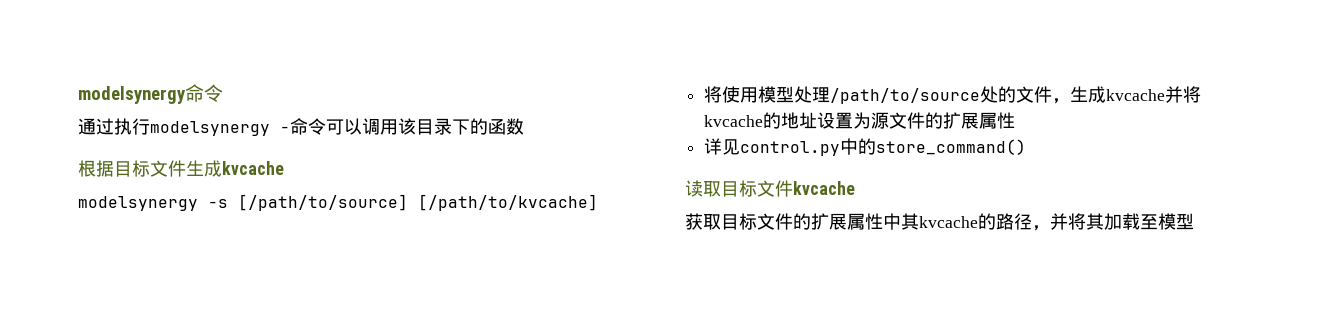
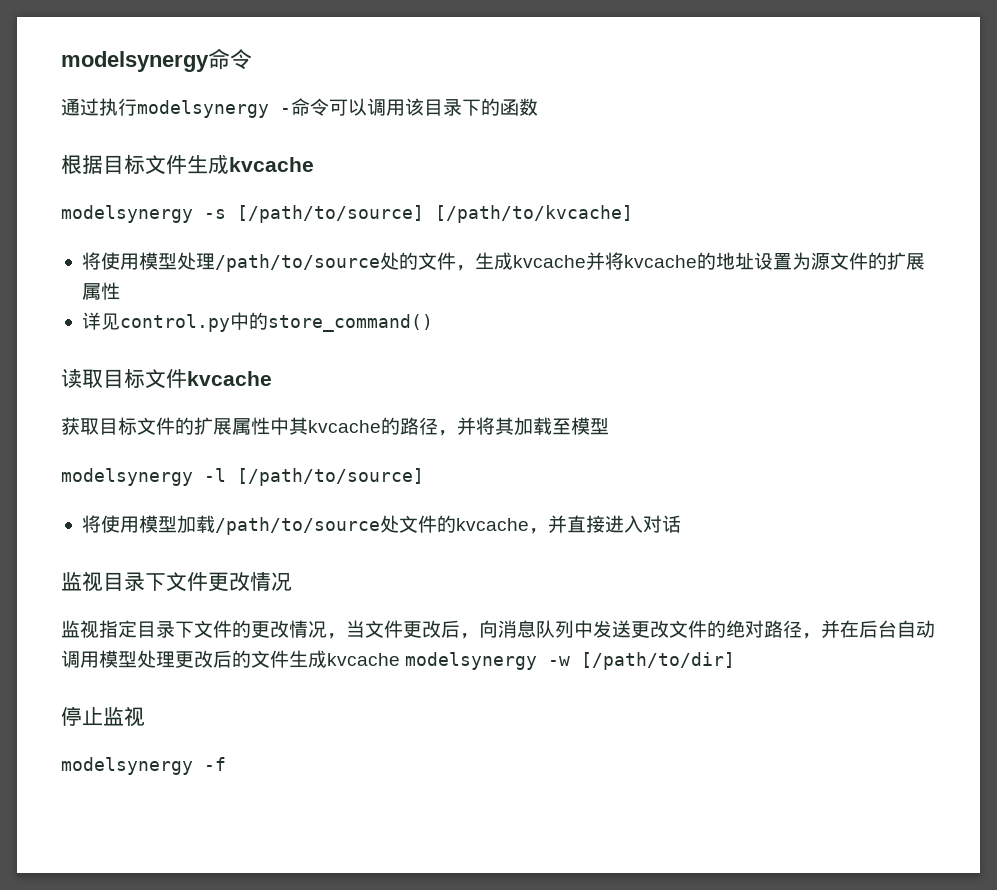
(1194, 221) none -> [61,468,424,486] [81,515,681,535] [61,571,292,592] [61,620,935,639] [61,650,736,670] [61,706,145,727] [61,757,226,775] // modelsynergy -l [/path/to/source] // 将使用模型加载/path/to/source处文件的kvcache，并直接进入对话 // 监视目录下文件更改情况 // 监视指定目录下文件的更改情况，当文件更改后，向消息队列中发送更改文件的绝对路径，并在后台自动调用模型处理更改后的文件生成kvcache modelsynergy -w [/path/to/dir] // 停止监视 // modelsynergy -f

